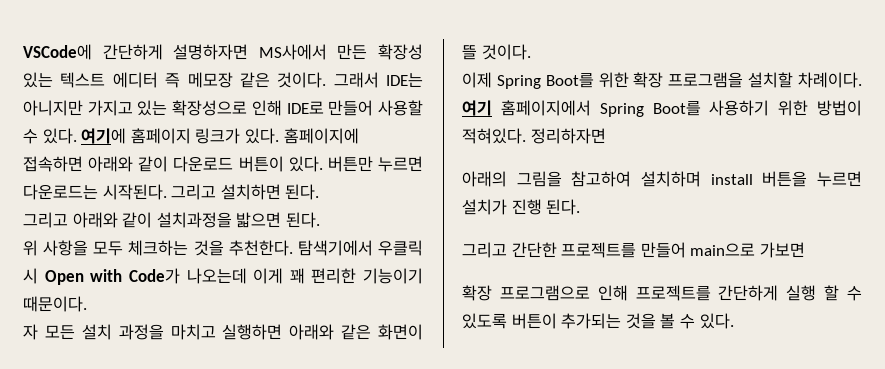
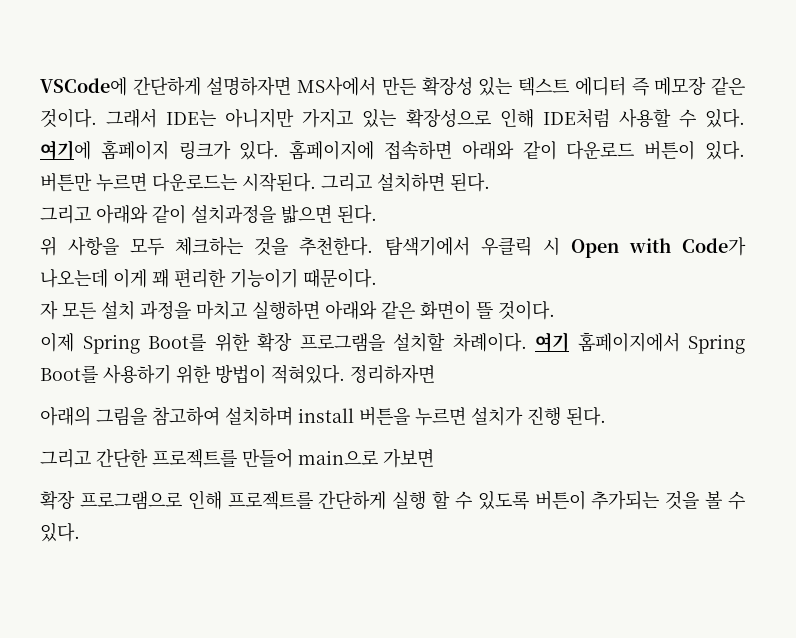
[286,100,374,116] IDE로 만들어 -> [542,108,610,128] IDE처럼

